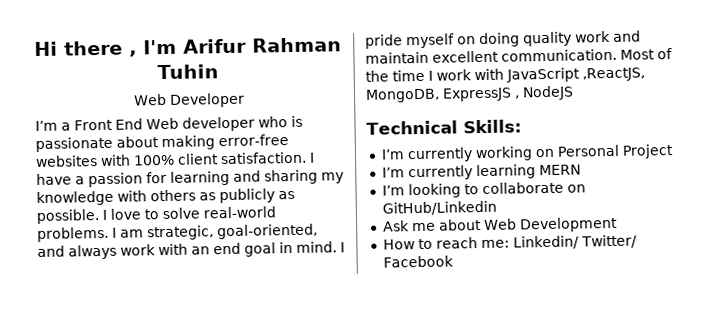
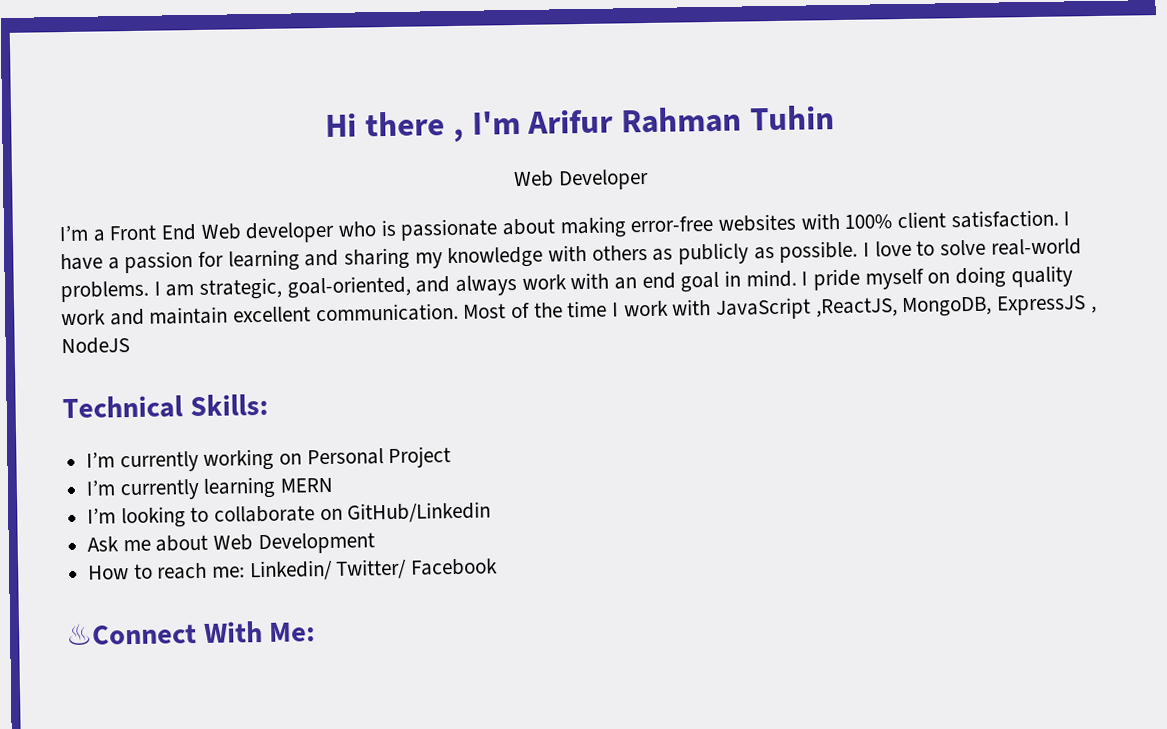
(454, 261) none -> [65,621,317,647] // ♨Connect With Me:

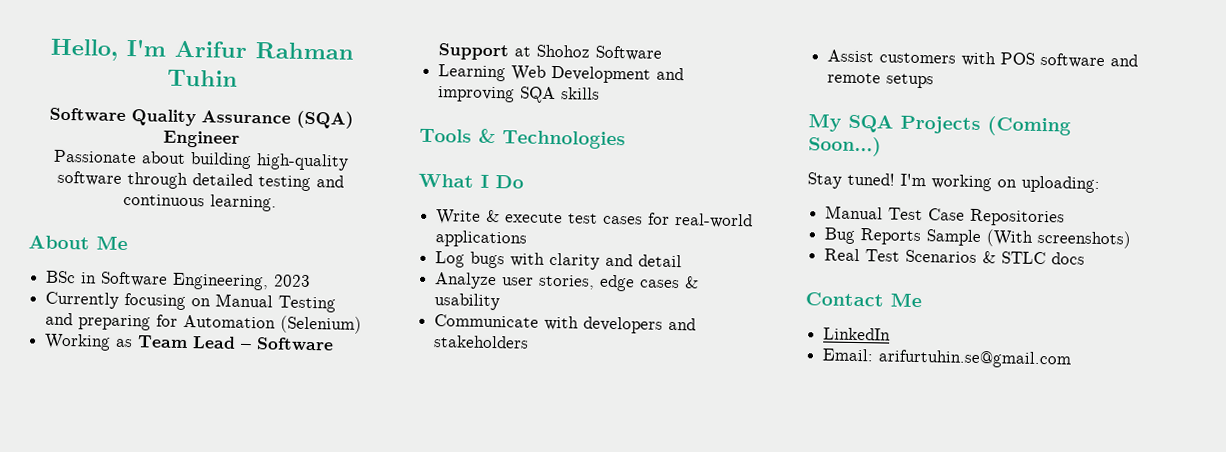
[324,111,464,143] Hi there , -> [50,38,118,61] Hello,
[513,168,649,191] [59,209,1071,244] [60,238,1082,274] [60,265,1073,303] [61,295,1097,326] [61,337,130,355] [62,393,269,420] [86,446,452,473] [86,476,334,501] [87,501,492,529] [87,532,375,555] [88,558,499,582] [65,621,317,647] Web Developer // I’m a Front End Web developer who is passionate about making error-free websites with 100% client satisfaction. I have a passion for learning and sharing my knowledge with others as publicly as possible. I love to solve real-world problems. I am strategic, goal-oriented, and always work with an end goal in mind. I pride myself on doing quality work and maintain excellent communication. Most of the time I work with JavaScript ,ReactJS, MongoDB, ExpressJS , NodeJS // Technical Skills: // I’m currently working on Personal Project // I’m currently learning MERN // I’m looking to collaborate on GitHub/Linkedin // Ask me about Web Development // How to reach me: Linkedin/ Twitter/ Facebook // ♨Connect With Me: -> [48,107,354,129] [162,130,240,148] [52,149,349,171] [56,170,344,192] [123,193,277,212] [28,235,128,251] [45,270,312,291] [45,291,337,313] [45,312,363,334] [44,333,335,352] [438,43,663,61] [438,64,685,84] [438,86,601,104] [419,128,626,150] [418,173,524,189] [436,209,754,229] [435,230,528,248] [435,251,683,270] [434,272,700,292] [434,293,501,311] [434,314,697,334] [433,335,530,349] [827,49,1139,69] [827,72,935,89] [808,113,1071,137] [808,136,882,157] [807,172,1100,193] [825,205,1066,227] [824,227,1132,249] [824,248,1086,265] [805,292,922,308] [823,327,892,341] [822,348,1072,369] Software Quality Assurance (SQA) Engineer // Passionate about building high-quality software through detailed testing and continuous learning. // About Me // BSc in Software Engineering, 2023 // Currently focusing on Manual Testing and preparing for Automation (Selenium) // Working as Team Lead – Software Support at Shohoz Software // Learning Web Development and improving SQA skills // Tools & Technologies // What I Do // Write & execute test cases for real-world applications // Log bugs with clarity and detail // Analyze user stories, edge cases & usability // Communicate with developers and stakeholders // Assist customers with POS software and remote setups // My SQA Projects (Coming Soon...) // Stay tuned! I'm working on uploading: // Manual Test Case Repositories // Bug Reports Sample (With screenshots) // Real Test Scenarios & STLC docs // Contact Me // LinkedIn // Email: arifurtuhin.se@gmail.com

